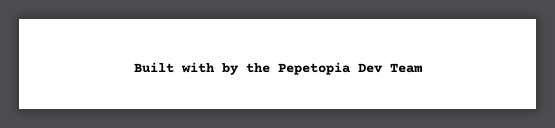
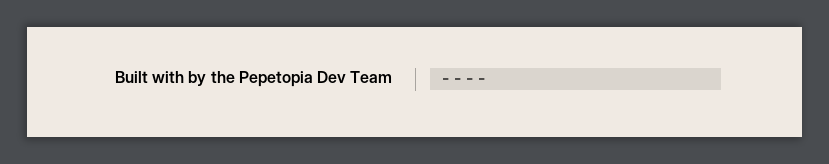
(422, 68) none -> [439,78,488,84] // ----

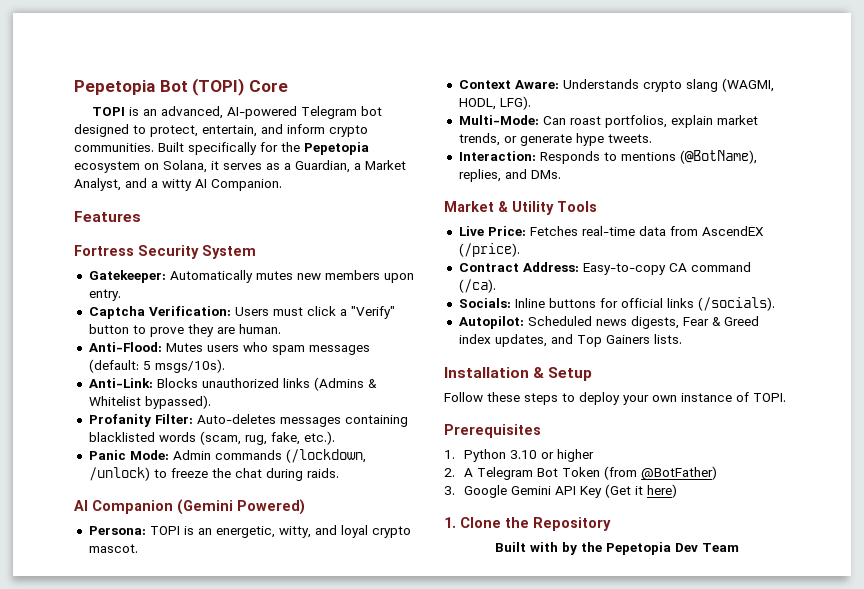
(114, 77) none -> [74,78,288,96] [92,106,383,119] [74,124,368,137] [74,142,369,155] [74,160,406,173] [74,178,282,191] [74,211,141,222] [74,245,256,259] [88,270,414,283] [88,289,121,301] [88,306,395,319] [88,324,281,337] [88,342,370,355] [88,359,225,373] [88,377,377,391] [88,395,211,409] [88,414,408,427] [88,431,335,445] [88,449,366,463] [88,467,339,481] [74,499,305,515] [88,525,411,538] [88,544,138,553] [458,78,774,92] [458,96,531,110] [458,115,758,128] [458,133,652,146] [458,150,757,164] [458,169,561,182] [444,201,597,215] [458,226,764,236] [458,243,520,257] [458,262,751,275] [458,279,496,293] [458,297,775,311] [458,316,759,329] [458,334,682,347] [444,367,593,381] [444,392,786,405] [444,424,541,438] [444,449,595,462] [444,466,718,480] [444,484,678,498] [444,517,611,531] Pepetopia Bot (TOPI) Core // TOPI is an advanced, AI-powered Telegram bot designed to protect, entertain, and inform crypto communities. Built specifically for the Pepetopia ecosystem on Solana, it serves as a Guardian, a Market Analyst, and a witty AI Companion. // Features // Fortress Security System // Gatekeeper: Automatically mutes new members upon entry. // Captcha Verification: Users must click a "Verify" button to prove they are human. // Anti-Flood: Mutes users who spam messages (default: 5 msgs/10s). // Anti-Link: Blocks unauthorized links (Admins & Whitelist bypassed). // Profanity Filter: Auto-deletes messages containing blacklisted words (scam, rug, fake, etc.). // Panic Mode: Admin commands (/lockdown, /unlock) to freeze the chat during raids. // AI Companion (Gemini Powered) // Persona: TOPI is an energetic, witty, and loyal crypto mascot. // Context Aware: Understands crypto slang (WAGMI, HODL, LFG). // Multi-Mode: Can roast portfolios, explain market trends, or generate hype tweets. // Interaction: Responds to mentions (@BotName), replies, and DMs. // Market & Utility Tools // Live Price: Fetches real-time data from AscendEX (/price). // Contract Address: Easy-to-copy CA command (/ca). // Socials: Inline buttons for official links (/socials). // Autopilot: Scheduled news digests, Fear & Greed index updates, and Top Gainers lists. // Installation & Setup // Follow these steps to deploy your own instance of TOPI. // Prerequisites // 1. Python 3.10 or higher // 2. A Telegram Bot Token (from @BotFather) // 3. Google Gemini API Key (Get it here) // 1. Clone the Repository //
[439,78,488,84] // ---- -> (739, 547) none

